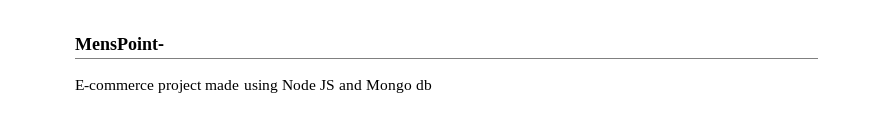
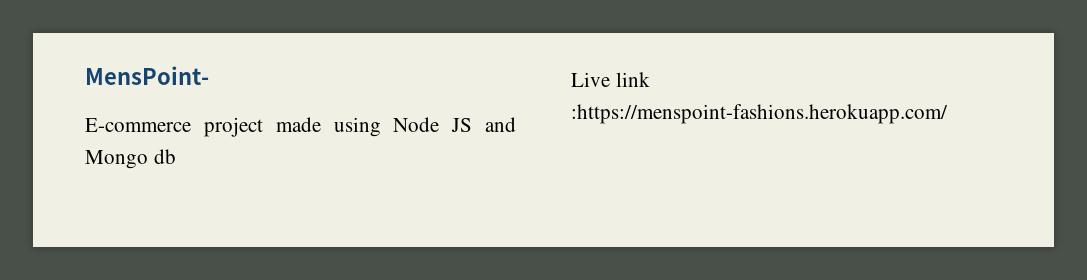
(433, 85) none -> [571,72,650,87] [571,104,948,124] // Live link :https://menspoint-fashions.herokuapp.com/

